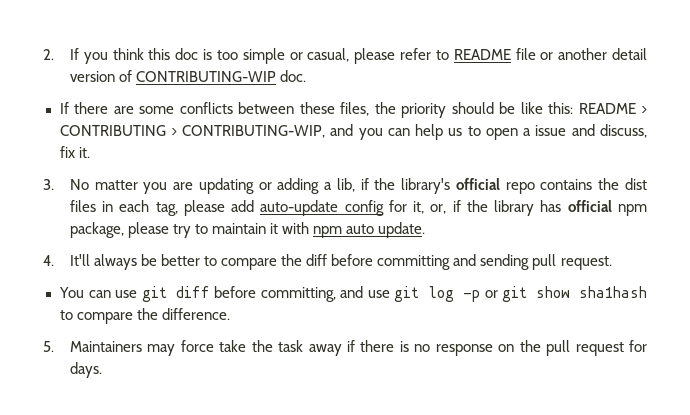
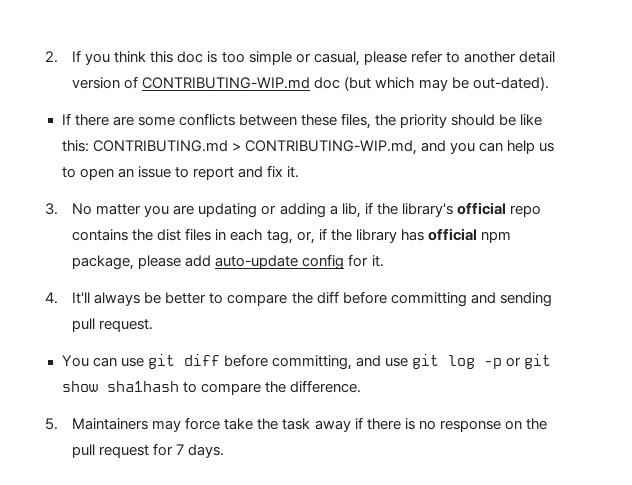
[453,48,554,60] README file or -> (460, 57) none
[135,70,307,82] CONTRIBUTING-WIP doc. -> [142,76,549,91] CONTRIBUTING-WIP.md doc (but which may be out-dated).
[578,103,647,114] [59,125,326,138] README > CONTRIBUTING > CONTRIBUTING-WIP, -> [92,140,417,155] CONTRIBUTING.md > CONTRIBUTING-WIP.md,
[523,124,647,138] a issue and discuss, -> [117,166,263,180] an issue to report and
[183,200,425,216] please add auto-update config for it, -> (293, 237) none
[172,222,426,238] try to maintain it with npm auto update. -> [185,254,384,270] add auto-update config for it.
(648, 346) none -> [176,444,185,455] 7

